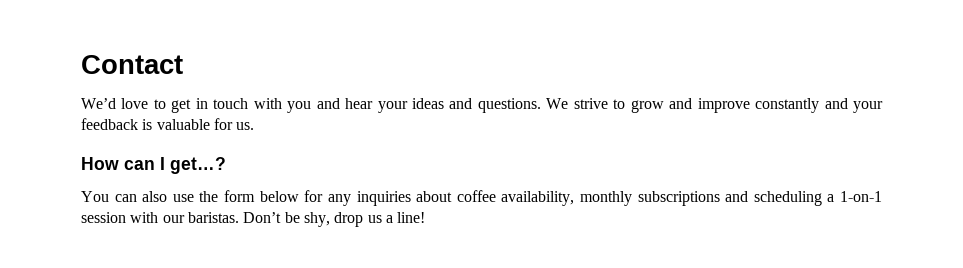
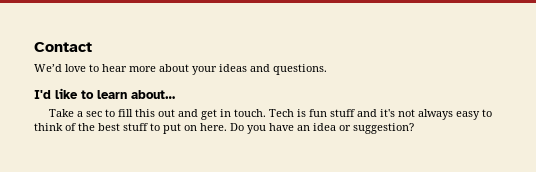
[171,98,884,113] [81,118,255,130] [81,157,226,174] [81,190,882,206] [81,212,426,227] get in touch with you and hear your ideas and questions. We strive to grow and improve constantly and your feedback is valuable for us. // How can I get…? // You can also use the form below for any inquiries about coffee availability, monthly subscriptions and scheduling a 1-on-1 session with our baristas. Don’t be shy, drop us a line! -> [102,64,327,75] [34,88,175,99] [49,109,493,120] [34,123,414,134] hear more about your ideas and questions. // I'd like to learn about… // Take a sec to fill this out and get in touch. Tech is fun stuff and it's not always easy to think of the best stuff to put on here. Do you have an idea or suggestion?

